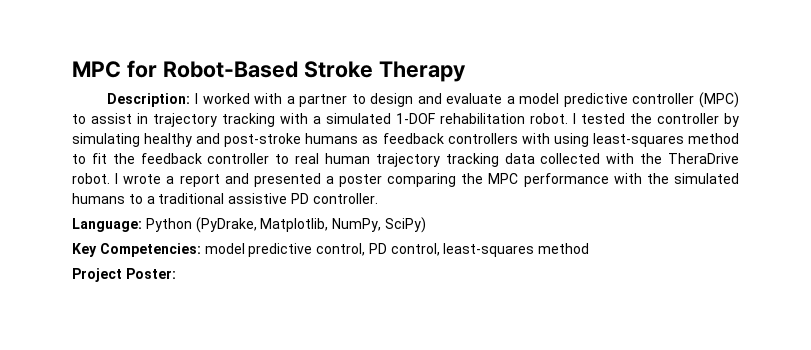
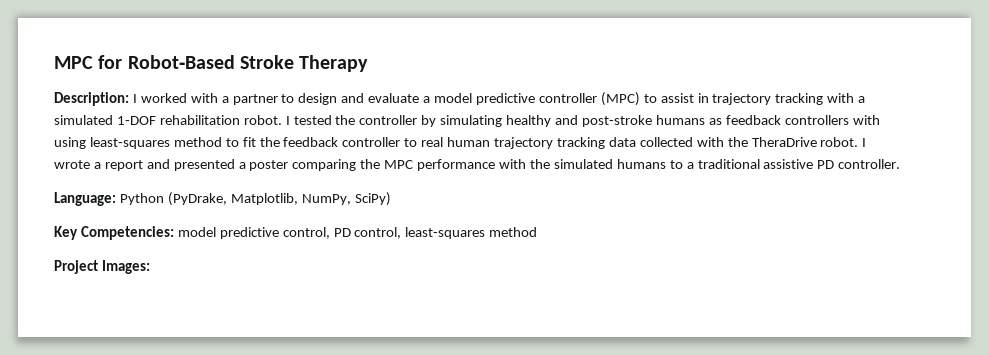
[125,268,176,279] Poster: -> [101,260,150,274] Images:

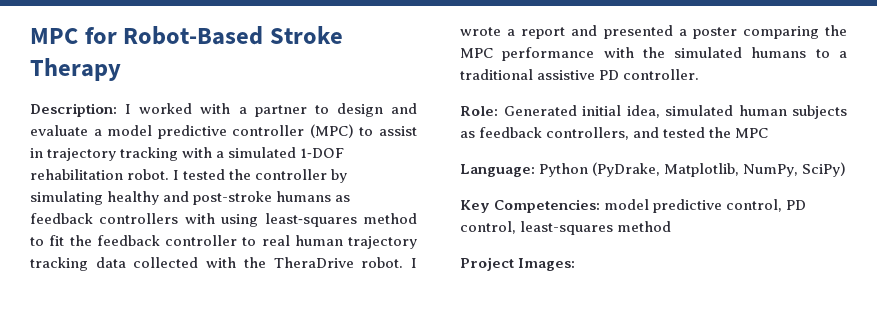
(901, 164) none -> [460,105,847,119] [460,127,769,140] // Role: Generated initial idea, simulated human subjects as feedback controllers, and tested the MPC

